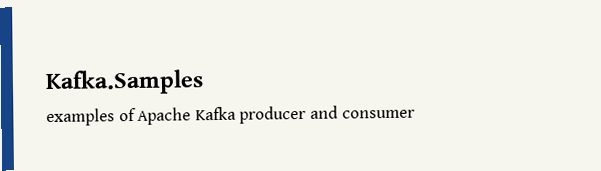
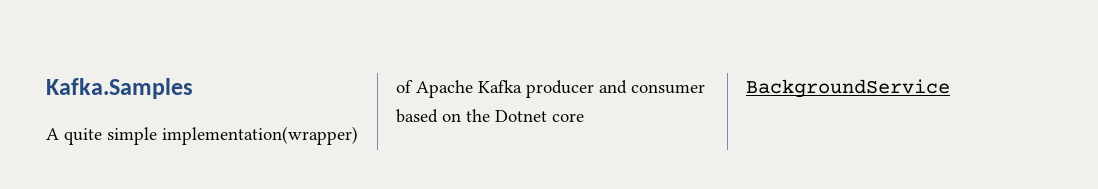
[46,108,115,127] examples -> [46,126,358,145] A quite simple implementation(wrapper)
(415, 114) none -> [396,109,584,123] [746,79,950,98] based on the Dotnet core BackgroundService

